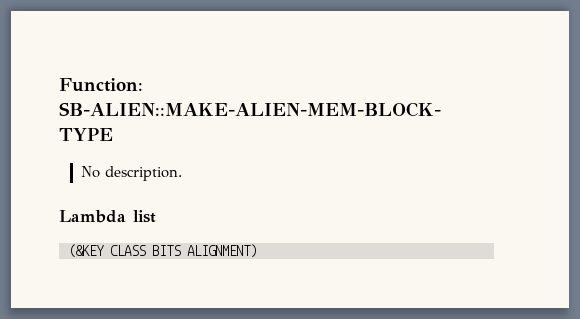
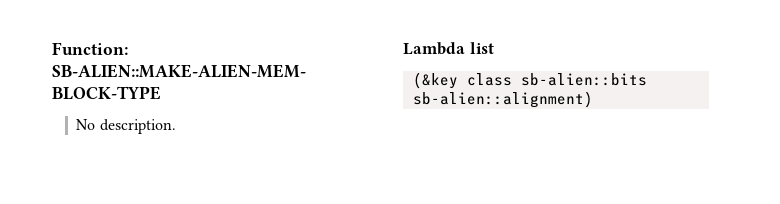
[68,244,257,258] (&KEY CLASS BITS ALIGNMENT) -> [412,72,647,89] [412,91,593,108] (&key class sb-alien::bits sb-alien::alignment)

